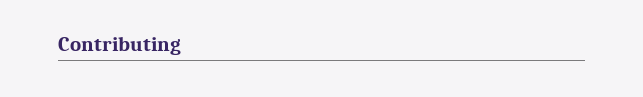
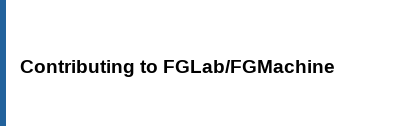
(181, 45) none -> [140,60,336,73] to FGLab/FGMachine

